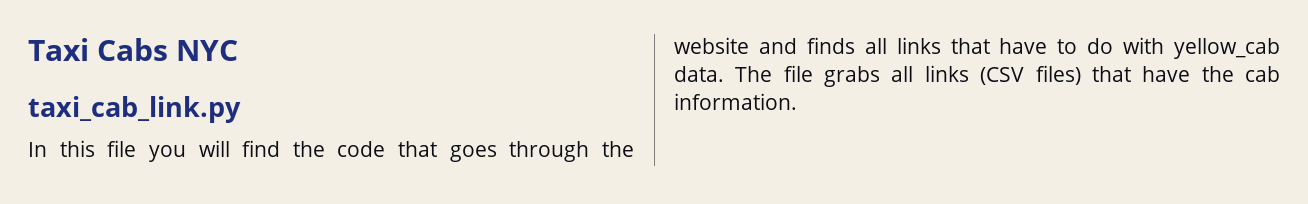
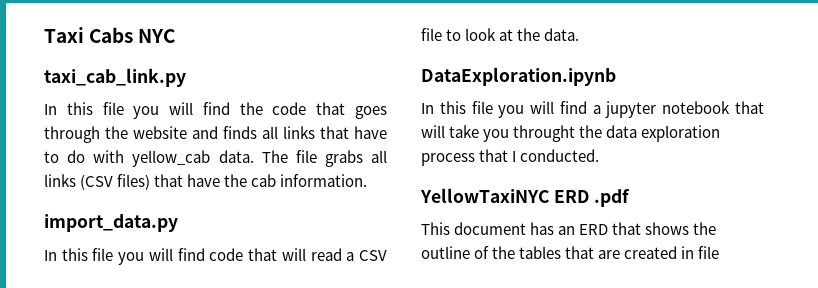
(797, 101) none -> [44,214,178,232] [44,248,387,265] [421,28,580,41] [421,67,616,86] [421,101,764,118] [421,125,721,142] [421,149,600,166] [420,188,631,207] [421,222,717,235] [421,246,720,259] // import_data.py // In this file you will find code that will read a CSV file to look at the data. // DataExploration.ipynb // In this file you will find a jupyter notebook that will take you throught the data exploration process that I conducted. // YellowTaxiNYC ERD .pdf // This document has an ERD that shows the outline of the tables that are created in file

